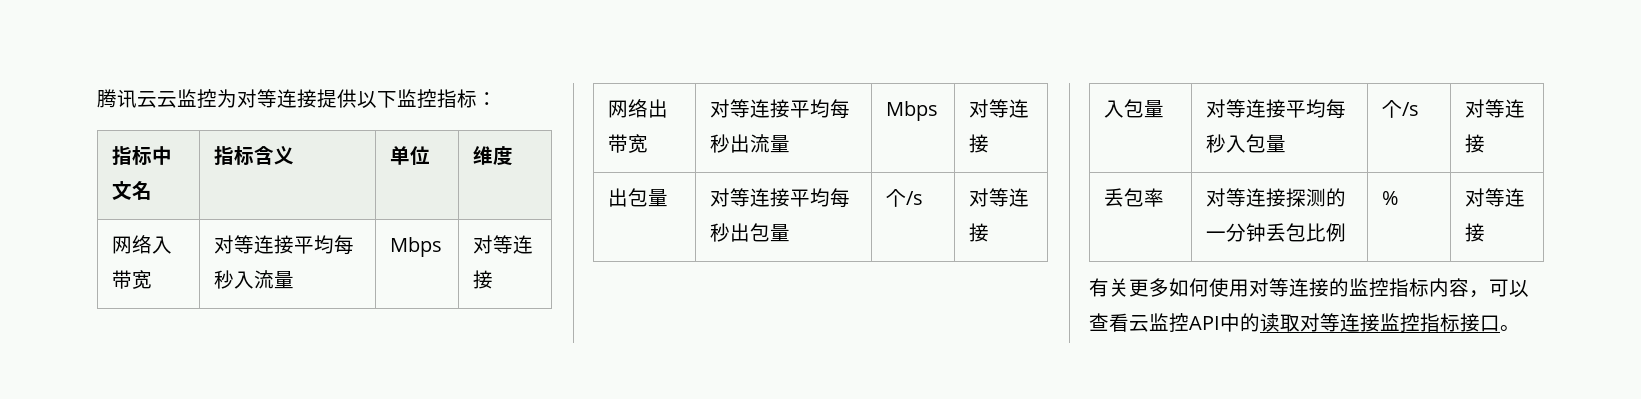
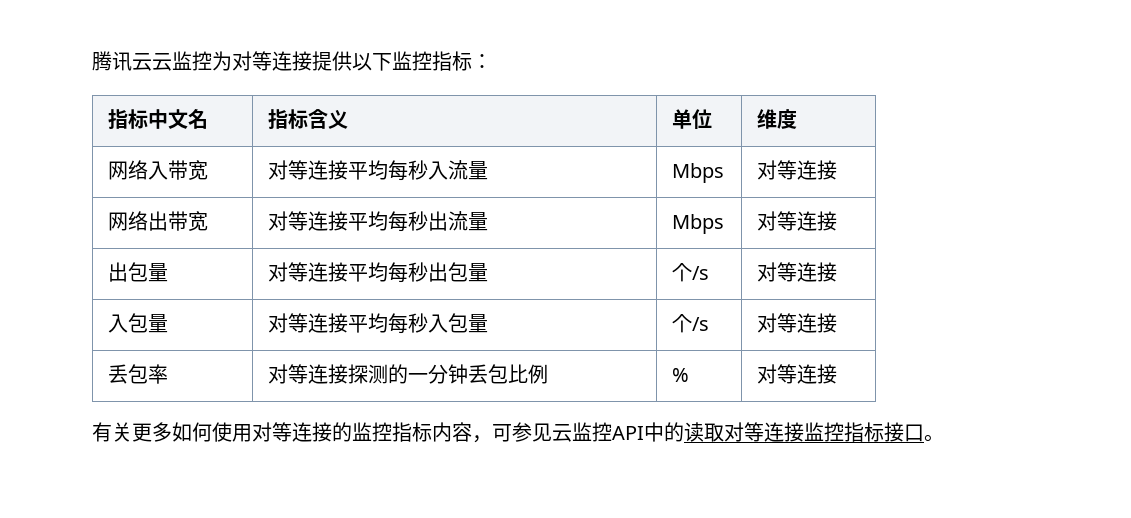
[1509,280,1529,297] [1089,313,1129,332] 以查看 -> [512,422,552,442] 参见

